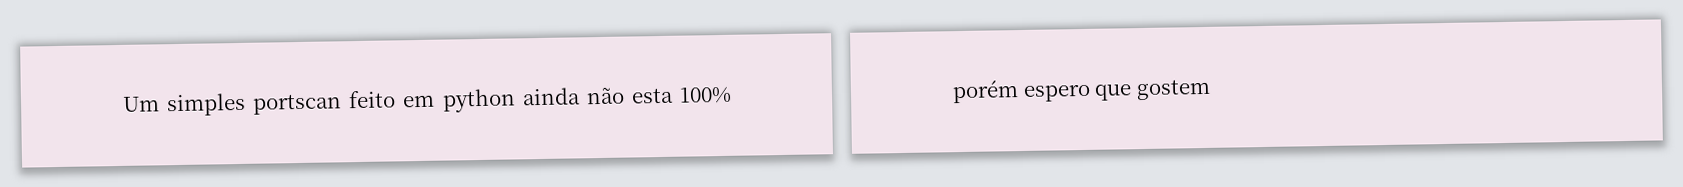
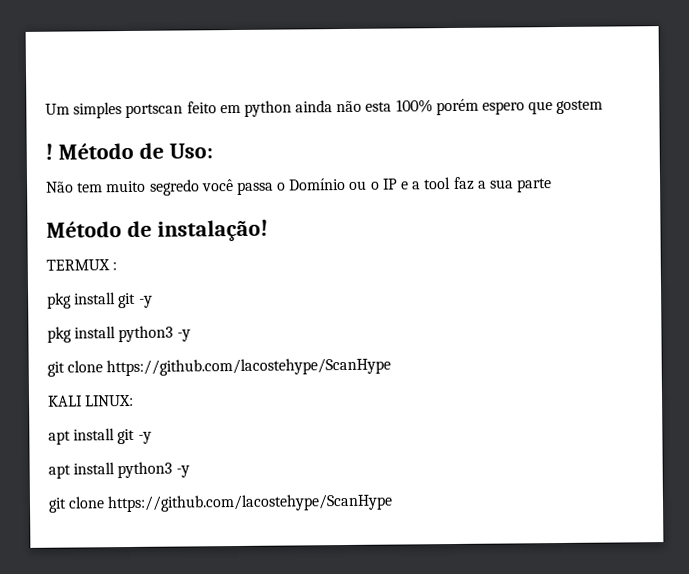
(1211, 89) none -> [45,142,213,160] [46,176,553,196] [46,219,268,242] [46,259,118,271] [47,292,153,309] [47,325,191,343] [47,357,392,377] [47,394,135,407] [48,428,152,445] [48,461,190,479] [48,493,394,513] // ! Método de Uso: // Não tem muito segredo você passa o Domínio ou o IP e a tool faz a sua parte // Método de instalação! // TERMUX : // pkg install git -y // pkg install python3 -y // git clone https://github.com/lacostehype/ScanHype // KALI LINUX: // apt install git -y // apt install python3 -y // git clone https://github.com/lacostehype/ScanHype

